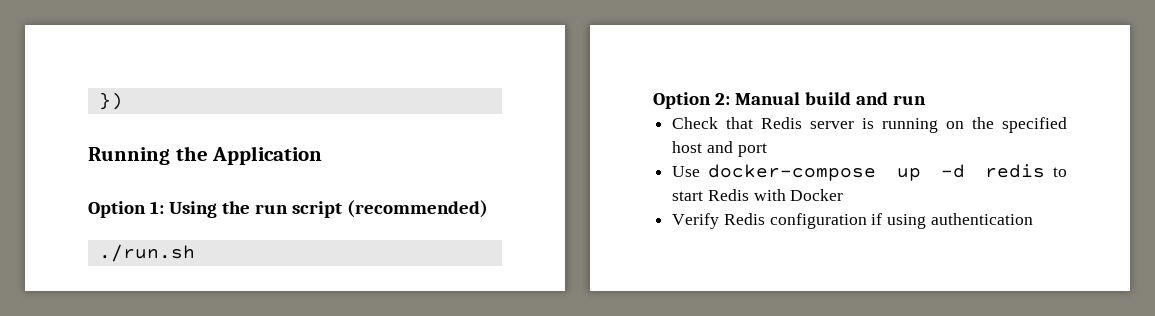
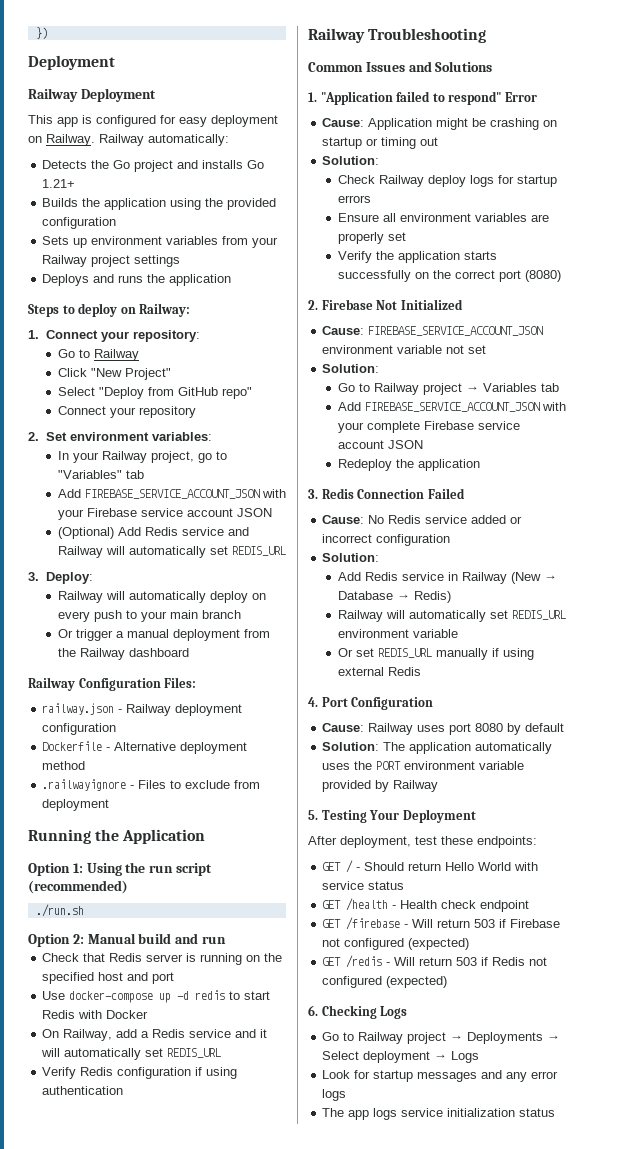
(123, 101) none -> [28,55,115,70] [28,88,156,102] [28,115,278,127] [28,134,229,146] [42,160,265,172] [42,179,76,188] [42,198,277,210] [42,217,117,229] [42,236,279,248] [42,255,181,267] [42,274,232,286] [28,303,191,317] [28,330,200,342] [57,349,139,361] [57,368,171,380] [57,387,252,399] [57,406,196,418] [28,432,212,441] [57,451,227,463] [57,470,144,479] [57,489,286,499] [57,508,272,520] [57,527,249,539] [57,546,286,558] [28,572,93,584] [57,591,266,603] [57,610,241,622] [57,629,270,641] [57,648,189,660] [28,677,197,691] [42,703,243,716] [42,723,117,735] [42,741,248,754] [42,761,86,770] [42,779,261,791] [42,799,110,811] // Deployment // Railway Deployment // This app is configured for easy deployment on Railway. Railway automatically: // Detects the Go project and installs Go 1.21+ // Builds the application using the provided configuration // Sets up environment variables from your Railway project settings // Deploys and runs the application // Steps to deploy on Railway: // 1. Connect your repository: // Go to Railway // Click "New Project" // Select "Deploy from GitHub repo" // Connect your repository // 2. Set environment variables: // In your Railway project, go to "Variables" tab // Add FIREBASE_SERVICE_ACCOUNT_JSON with your Firebase service account JSON // (Optional) Add Redis service and Railway will automatically set REDIS_URL // 3. Deploy: // Railway will automatically deploy on every push to your main branch // Or trigger a manual deployment from the Railway dashboard // Railway Configuration Files: // railway.json - Railway deployment configuration // Dockerfile - Alternative deployment method // .railwayignore - Files to exclude from deployment
(844, 195) none -> [42,1029,268,1041] [41,1048,222,1060] // On Railway, add a Redis service and it will automatically set REDIS_URL
(1033, 219) none -> [308,28,487,43] [308,61,493,72] [308,91,537,105] [322,118,558,130] [322,137,439,149] [322,156,380,165] [337,175,557,187] [337,195,371,203] [337,213,549,222] [337,232,406,244] [337,251,497,263] [337,270,561,282] [308,299,463,310] [322,326,544,336] [322,345,487,354] [322,364,380,373] [337,383,559,395] [337,402,566,412] [337,421,520,433] [337,440,423,449] [337,459,480,471] [308,488,465,499] [322,515,523,524] [322,534,451,546] [322,553,380,562] [337,572,557,584] [337,591,451,603] [337,610,566,622] [337,629,458,638] [337,648,534,660] [337,667,421,676] [308,697,434,710] [322,723,565,735] [322,742,553,754] [322,761,525,770] [322,780,439,792] [308,809,476,823] [308,836,537,848] [322,860,539,873] [322,881,405,890] [322,898,530,912] [322,917,561,930] [322,938,470,950] [322,955,548,968] [322,976,448,988] [308,1005,408,1019] [322,1032,561,1044] [322,1051,480,1063] [322,1070,559,1082] [322,1089,347,1101] [322,1108,556,1120] // Railway Troubleshooting // Common Issues and Solutions // 1. "Application failed to respond" Error // Cause: Application might be crashing on startup or timing out // Solution: // Check Railway deploy logs for startup errors // Ensure all environment variables are properly set // Verify the application starts successfully on the correct port (8080) // 2. Firebase Not Initialized // Cause: FIREBASE_SERVICE_ACCOUNT_JSON environment variable not set // Solution: // Go to Railway project → Variables tab // Add FIREBASE_SERVICE_ACCOUNT_JSON with your complete Firebase service account JSON // Redeploy the application // 3. Redis Connection Failed // Cause: No Redis service added or incorrect configuration // Solution: // Add Redis service in Railway (New → Database → Redis) // Railway will automatically set REDIS_URL environment variable // Or set REDIS_URL manually if using external Redis // 4. Port Configuration // Cause: Railway uses port 8080 by default // Solution: The application automatically uses the PORT environment variable provided by Railway // 5. Testing Your Deployment // After deployment, test these endpoints: // GET / - Should return Hello World with service status // GET /health - Health check endpoint // GET /firebase - Will return 503 if Firebase not configured (expected) // GET /redis - Will return 503 if Redis not configured (expected) // 6. Checking Logs // Go to Railway project → Deployments → Select deployment → Logs // Look for startup messages and any error logs // The app logs service initialization status

